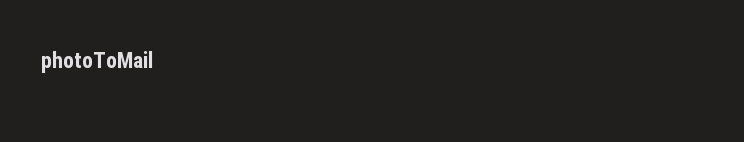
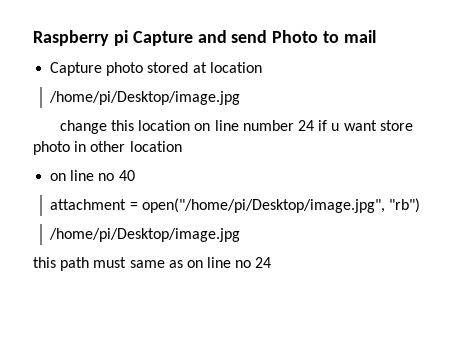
[41,51,153,73] photoToMail -> [33,30,377,46] [50,62,262,76] [49,91,241,105] [59,120,413,134] [33,141,182,155] [50,170,135,181] [50,198,420,213] [49,228,241,242] [33,257,272,271] Raspberry pi Capture and send Photo to mail // Capture photo stored at location // /home/pi/Desktop/image.jpg // change this location on line number 24 if u want store photo in other location // on line no 40 // attachment = open("/home/pi/Desktop/image.jpg", "rb") // /home/pi/Desktop/image.jpg // this path must same as on line no 24

